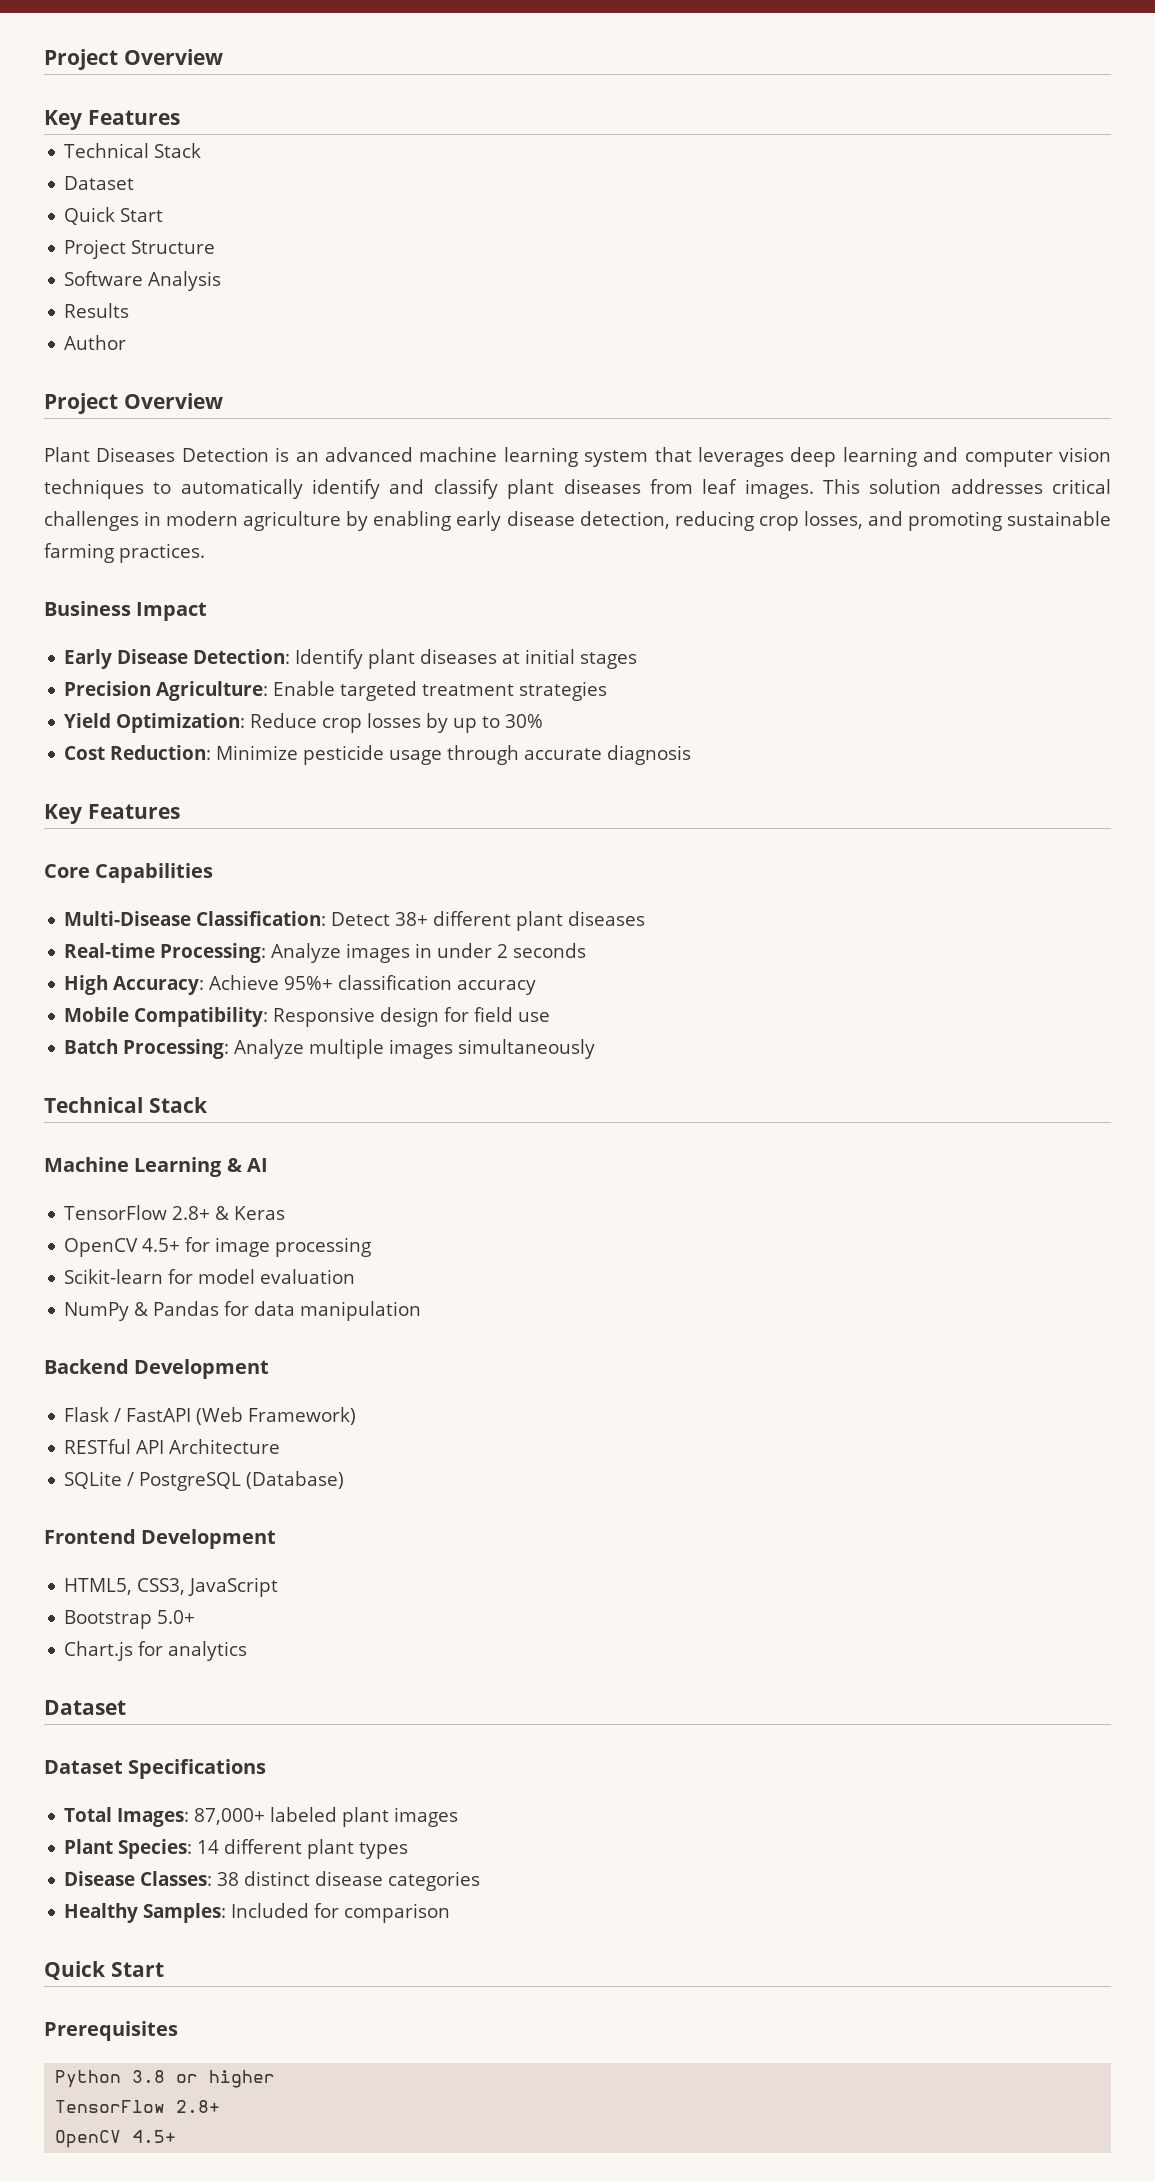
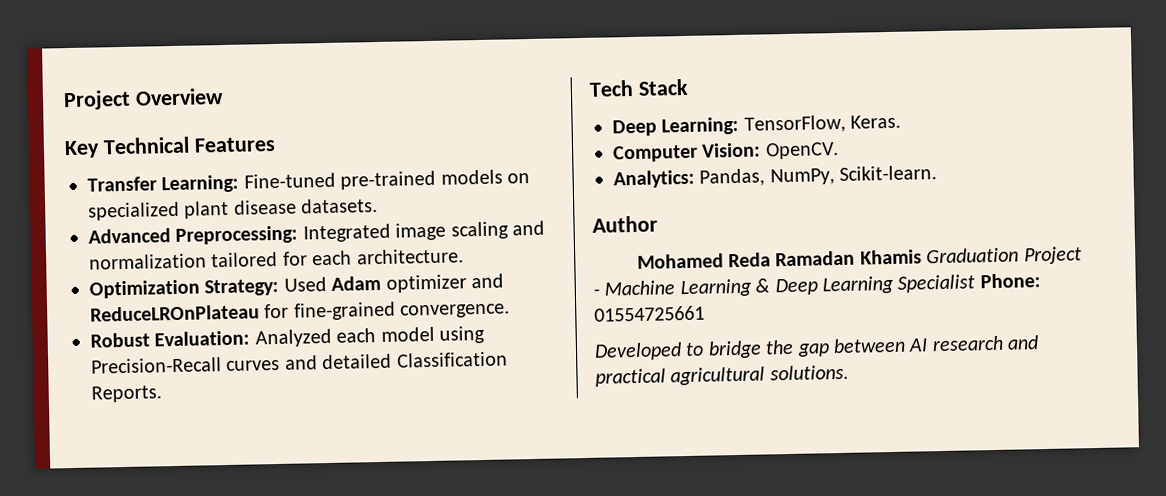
[87,110,180,125] [64,143,202,158] [64,176,135,190] [64,207,164,225] [64,239,216,259] [64,271,222,291] [64,303,130,318] [64,335,127,350] [44,393,223,414] [44,447,1111,467] [44,479,1111,499] [44,511,1111,531] [44,543,205,563] [44,601,208,621] [64,649,638,669] [64,681,608,701] [64,713,544,733] [64,745,692,765] [44,804,180,824] [44,863,214,883] [64,911,646,931] [64,943,587,963] [64,975,537,995] [64,1007,551,1027] [64,1039,596,1059] [44,1097,208,1113] [44,1157,268,1177] [64,1205,286,1220] [64,1237,372,1257] [64,1269,356,1284] [64,1301,422,1321] [44,1359,270,1379] [64,1407,357,1425] [64,1439,281,1454] [64,1471,345,1491] [44,1529,277,1549] [64,1577,279,1597] [64,1610,196,1629] [64,1641,248,1661] [44,1700,126,1715] [44,1759,267,1779] [64,1807,459,1827] [64,1839,409,1859] [64,1871,481,1891] [64,1903,451,1923] [44,1961,164,1980] [44,2021,178,2041] [55,2070,276,2088] [55,2100,221,2113] [55,2130,177,2148] Features // Technical Stack // Dataset // Quick Start // Project Structure // Software Analysis // Results // Author // Project Overview // Plant Diseases Detection is an advanced machine learning system that leverages deep learning and computer vision techniques to automatically identify and classify plant diseases from leaf images. This solution addresses critical challenges in modern agriculture by enabling early disease detection, reducing crop losses, and promoting sustainable farming practices. // Business Impact // Early Disease Detection: Identify plant diseases at initial stages // Precision Agriculture: Enable targeted treatment strategies // Yield Optimization: Reduce crop losses by up to 30% // Cost Reduction: Minimize pesticide usage through accurate diagnosis // Key Features // Core Capabilities // Multi-Disease Classification: Detect 38+ different plant diseases // Real-time Processing: Analyze images in under 2 seconds // High Accuracy: Achieve 95%+ classification accuracy // Mobile Compatibility: Responsive design for field use // Batch Processing: Analyze multiple images simultaneously // Technical Stack // Machine Learning & AI // TensorFlow 2.8+ & Keras // OpenCV 4.5+ for image processing // Scikit-learn for model evaluation // NumPy & Pandas for data manipulation // Backend Development // Flask / FastAPI (Web Framework) // RESTful API Architecture // SQLite / PostgreSQL (Database) // Frontend Development // HTML5, CSS3, JavaScript // Bootstrap 5.0+ // Chart.js for analytics // Dataset // Dataset Specifications // Total Images: 87,000+ labeled plant images // Plant Species: 14 different plant types // Disease Classes: 38 distinct disease categories // Healthy Samples: Included for comparison // Quick Start // Prerequisites // Python 3.8 or higher // TensorFlow 2.8+ // OpenCV 4.5+ -> [102,136,276,155] [87,169,530,194] [88,197,379,221] [88,220,545,245] [89,248,464,270] [89,273,504,299] [90,301,511,322] [90,325,485,348] [91,351,508,374] [91,385,162,403] [589,78,689,97] [612,114,902,137] [613,141,839,163] [613,165,938,189] [592,215,658,233] [636,246,1082,269] [593,273,1041,298] [594,305,705,322] [594,335,1040,361] [595,364,849,387] Technical Features // Transfer Learning: Fine-tuned pre-trained models on specialized plant disease datasets. // Advanced Preprocessing: Integrated image scaling and normalization tailored for each architecture. // Optimization Strategy: Used Adam optimizer and ReduceLROnPlateau for fine-grained convergence. // Robust Evaluation: Analyzed each model using Precision-Recall curves and detailed Classification Reports. // Tech Stack // Deep Learning: TensorFlow, Keras. // Computer Vision: OpenCV. // Analytics: Pandas, NumPy, Scikit-learn. // Author // Mohamed Reda Ramadan Khamis Graduation Project - Machine Learning & Deep Learning Specialist Phone: 01554725661 // Developed to bridge the gap between AI research and practical agricultural solutions.

